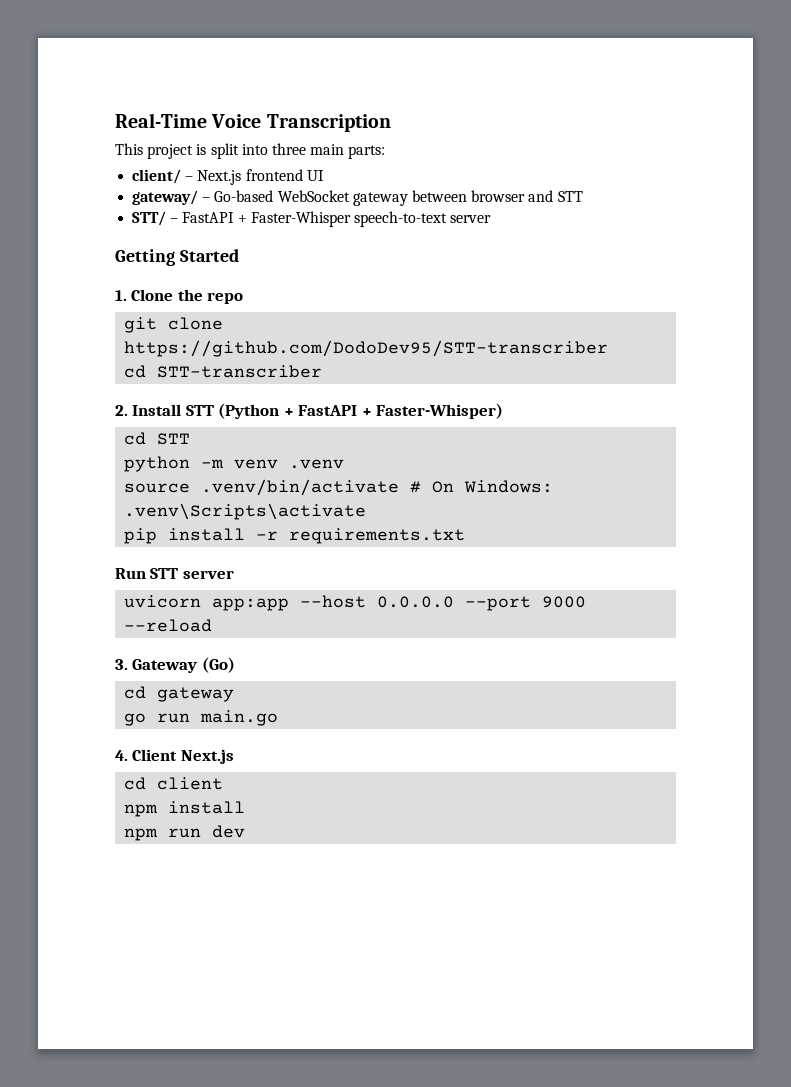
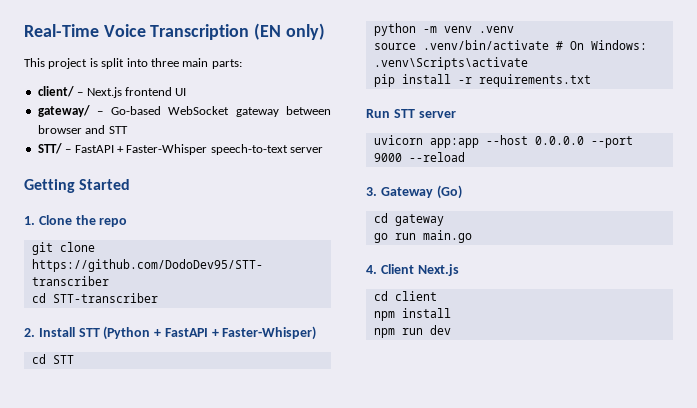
(391, 123) none -> [254,23,325,40] (EN only)

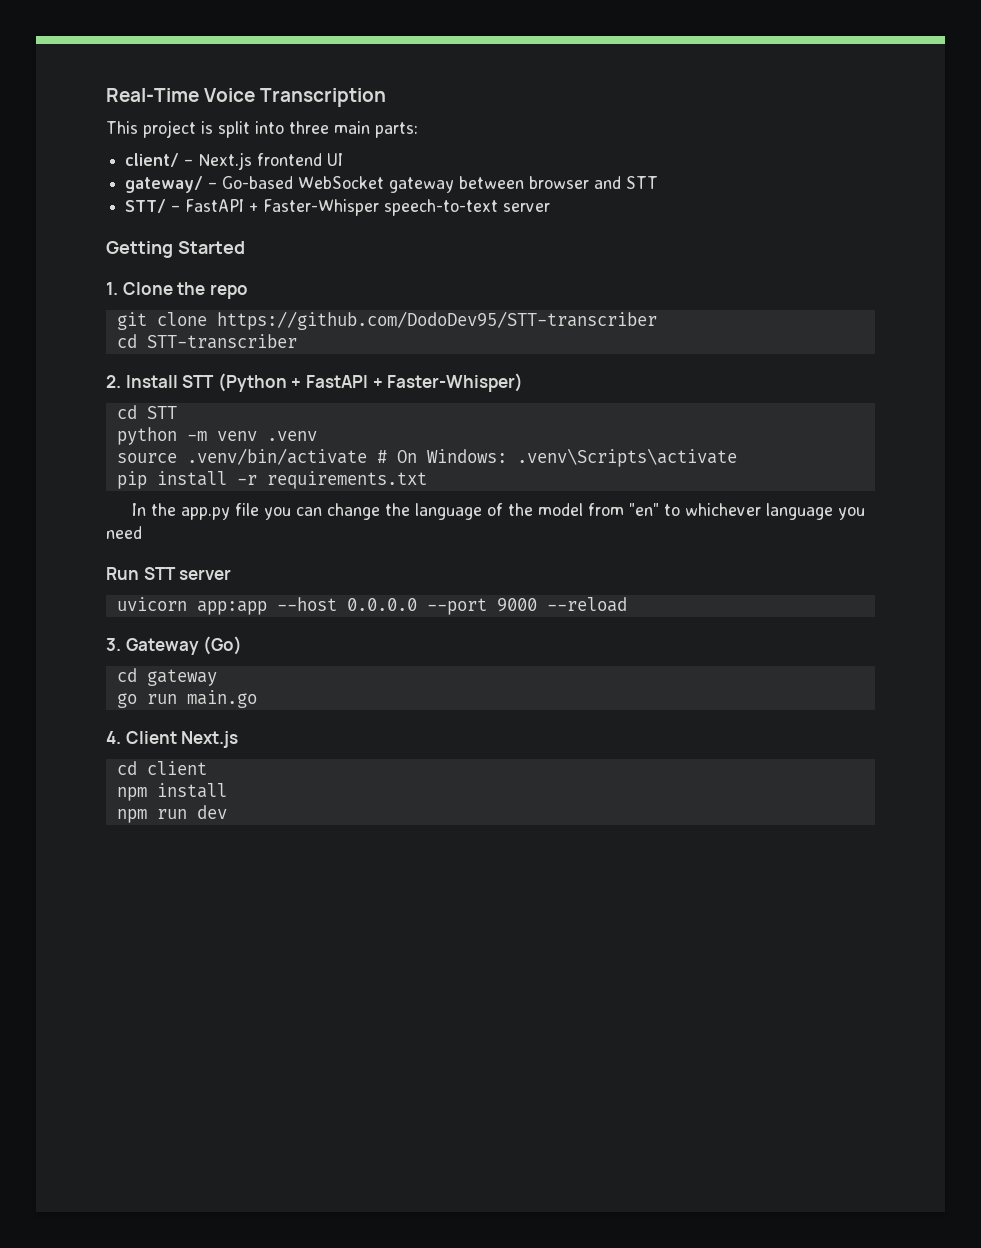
[254,23,325,40] (EN only) -> (387, 97) none
(591, 80) none -> [132,503,866,520] [106,526,142,539] // In the app.py file you can change the language of the model from "en" to whichever language you need

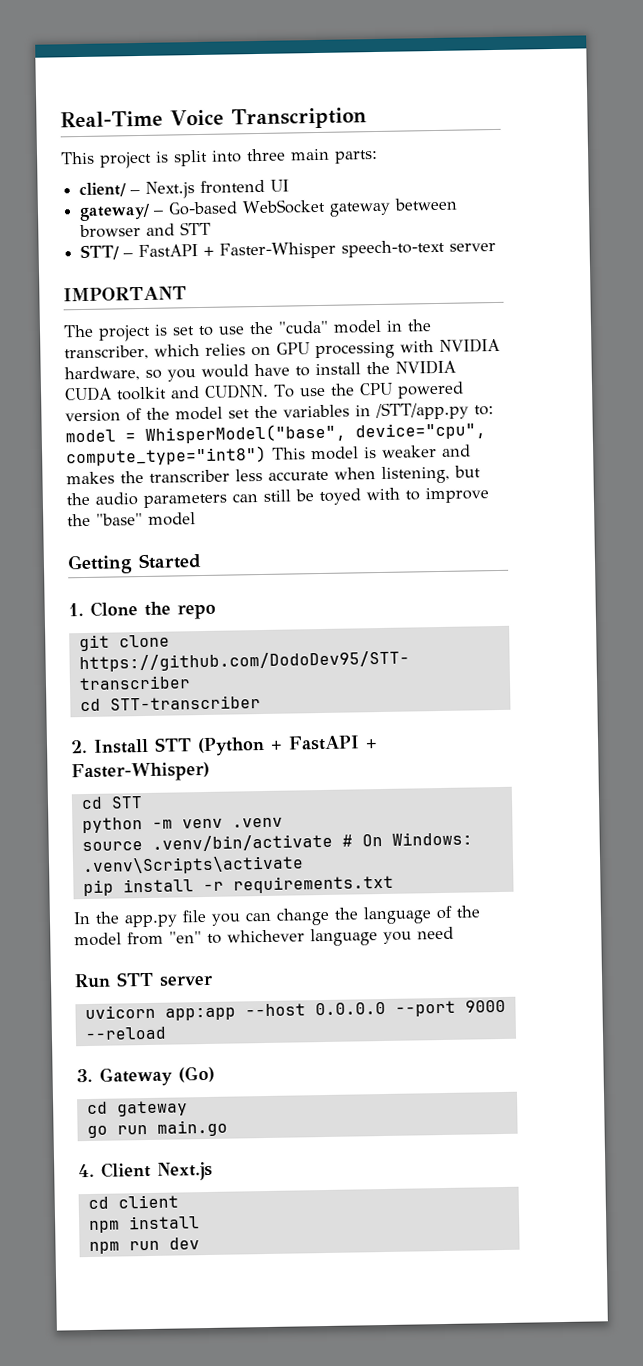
(551, 207) none -> [63,286,187,302] [63,319,432,342] [64,337,500,361] [64,359,456,382] [64,381,464,402] [65,401,494,423] [65,422,486,444] [66,444,471,467] [66,465,481,485] [66,487,489,508] [67,512,196,527] // IMPORTANT // The project is set to use the "cuda" model in the transcriber, which relies on GPU processing with NVIDIA hardware, so you would have to install the NVIDIA CUDA toolkit and CUDNN. To use the CPU powered version of the model set the variables in /STT/app.py to: model = WhisperModel("base", device="cpu", compute_type="int8") This model is weaker and makes the transcriber less accurate when listening, but the audio parameters can still be toyed with to improve the "base" model

